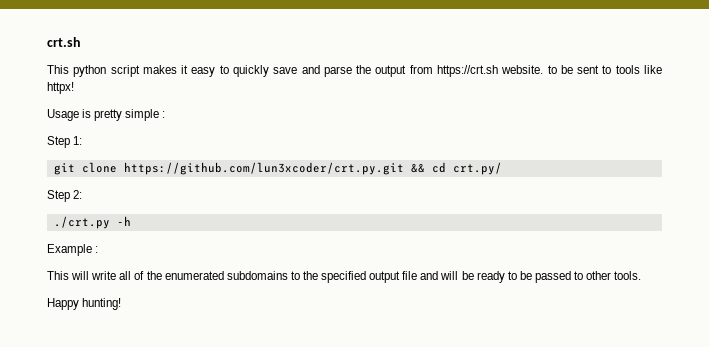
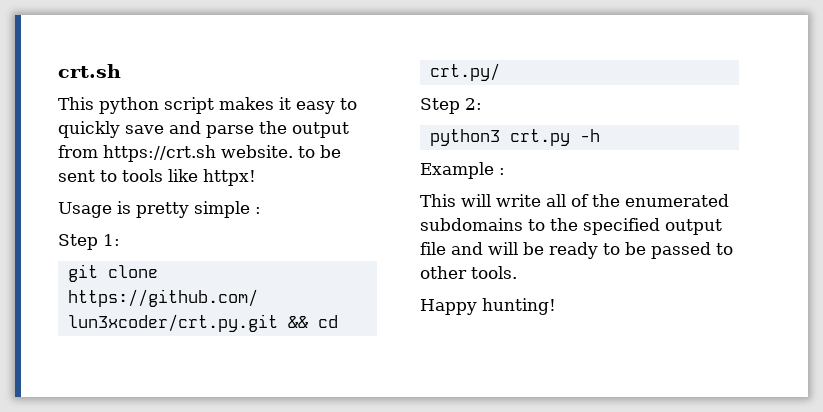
[53,216,110,229] ./crt.py -> [429,129,570,146] python3 crt.py

